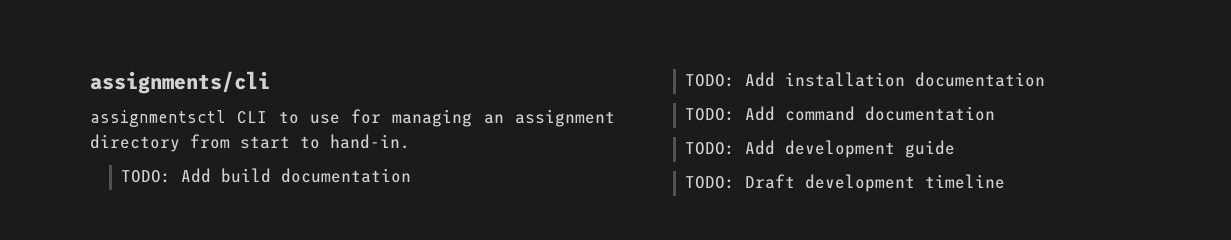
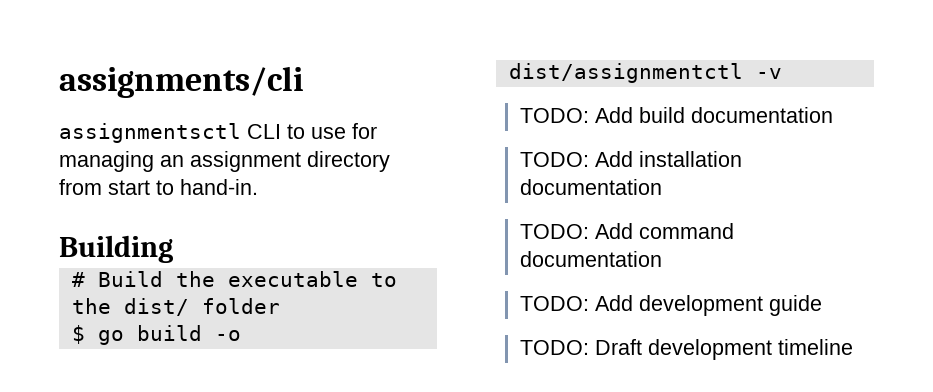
(410, 141) none -> [59,235,173,263] [71,271,397,287] [71,298,280,316] [71,325,241,345] [508,63,782,83] // Building // # Build the executable to the dist/ folder // $ go build -o dist/assignmentctl -v

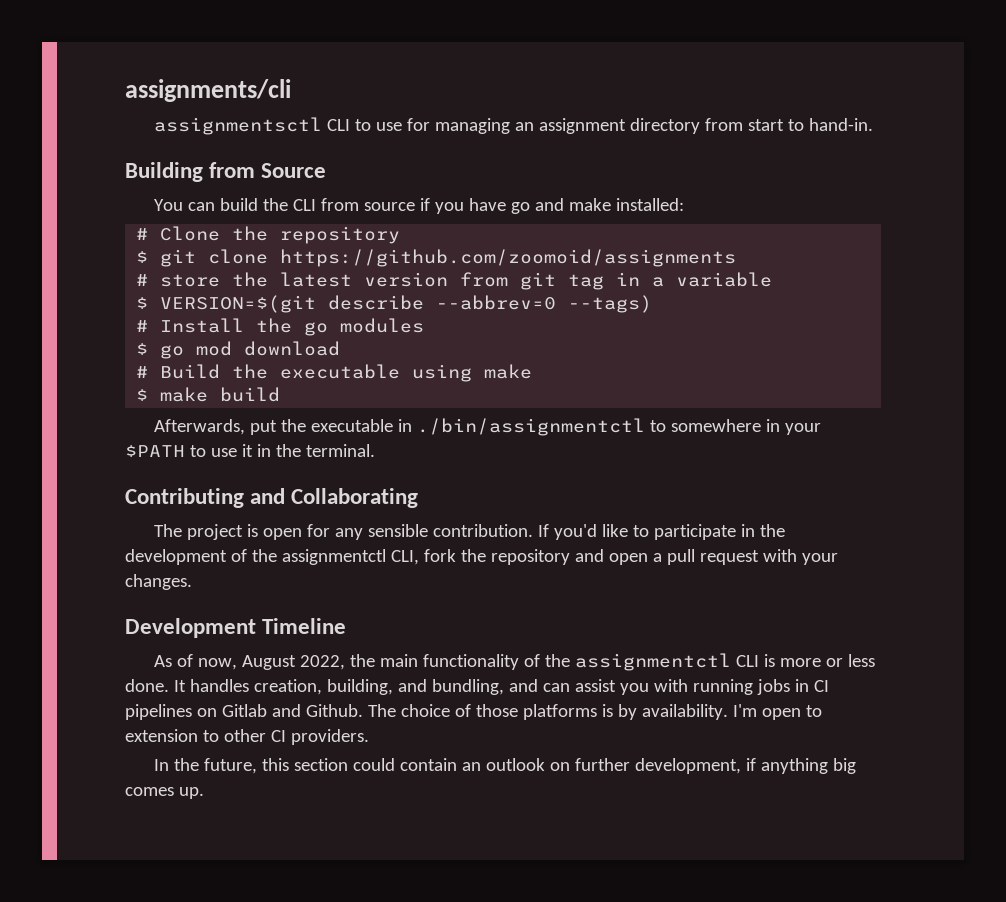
(173, 249) none -> [209,162,327,178] [153,198,684,214] [136,226,401,244] [136,249,737,267] [136,272,773,290] [136,295,653,313] [136,318,425,336] [136,341,341,359] from Source // You can build the CLI from source if you have go and make installed: // # Clone the repository // $ git clone https://github.com/zoomoid/assignments // # store the latest version from git tag in a variable // $ VERSION=$(git describe --abbrev=0 --tags) // # Install the go modules // $ go mod download
[370,273,397,287] [71,298,280,316] [71,325,241,345] [508,63,782,83] [519,107,833,123] [519,151,742,167] [519,179,662,195] [519,223,734,239] [519,251,662,267] [519,295,822,316] [519,339,853,360] to the dist/ folder // $ go build -o dist/assignmentctl -v // TODO: Add build documentation // TODO: Add installation documentation // TODO: Add command documentation // TODO: Add development guide // TODO: Draft development timeline -> [412,364,533,382] [136,387,281,402] [153,418,821,436] [125,444,375,457] [125,488,419,508] [153,524,785,540] [125,549,838,565] [125,574,192,590] [125,618,347,638] [153,653,875,671] [125,679,829,695] [125,704,822,720] [125,729,369,745] [153,758,856,774] [125,787,204,799] using make // $ make build // Afterwards, put the executable in ./bin/assignmentctl to somewhere in your $PATH to use it in the terminal. // Contributing and Collaborating // The project is open for any sensible contribution. If you'd like to participate in the development of the assignmentctl CLI, fork the repository and open a pull request with your changes. // Development Timeline // As of now, August 2022, the main functionality of the assignmentctl CLI is more or less done. It handles creation, building, and bundling, and can assist you with running jobs in CI pipelines on Gitlab and Github. The choice of those platforms is by availability. I'm open to extension to other CI providers. // In the future, this section could contain an outlook on further development, if anything big comes up.

